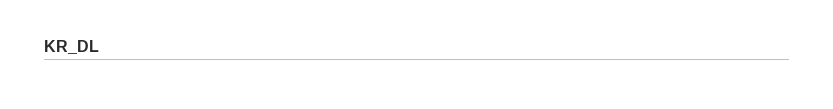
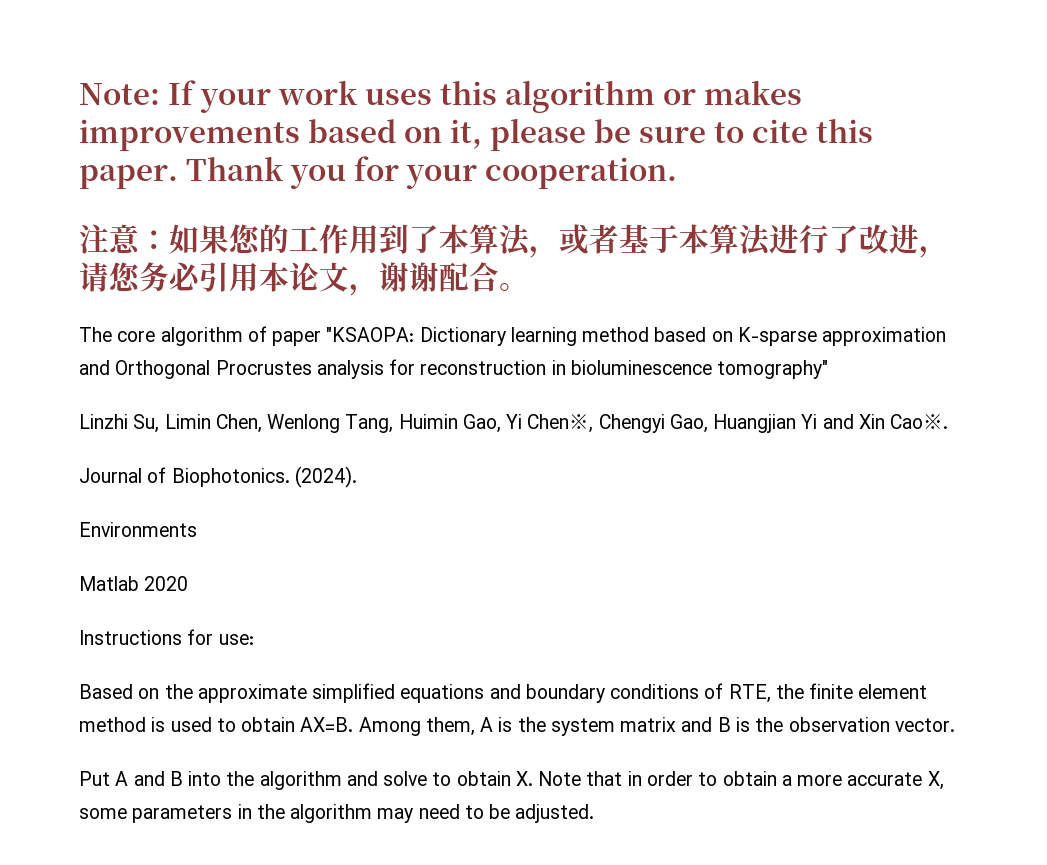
[44,40,99,54] KR_DL -> [79,80,802,113] [79,118,873,151] [79,156,677,189] [79,224,949,258] [79,262,529,296] [79,326,947,346] [79,359,829,379] [79,414,949,433] [79,466,357,488] [79,522,197,537] [79,576,189,591] [79,629,254,645] [79,683,928,703] [79,717,955,736] [79,771,944,790] [79,804,595,823] Note: If your work uses this algorithm or makes improvements based on it, please be sure to cite this paper. Thank you for your cooperation. // 注意：如果您的工作用到了本算法，或者基于本算法进行了改进，请您务必引用本论文，谢谢配合。 // The core algorithm of paper "KSAOPA: Dictionary learning method based on K-sparse approximation and Orthogonal Procrustes analysis for reconstruction in bioluminescence tomography" // Linzhi Su, Limin Chen, Wenlong Tang, Huimin Gao, Yi Chen※, Chengyi Gao, Huangjian Yi and Xin Cao※. // Journal of Biophotonics. (2024). // Environments // Matlab 2020 // Instructions for use: // Based on the approximate simplified equations and boundary conditions of RTE, the finite element method is used to obtain AX=B. Among them, A is the system matrix and B is the observation vector. // Put A and B into the algorithm and solve to obtain X. Note that in order to obtain a more accurate X, some parameters in the algorithm may need to be adjusted.

